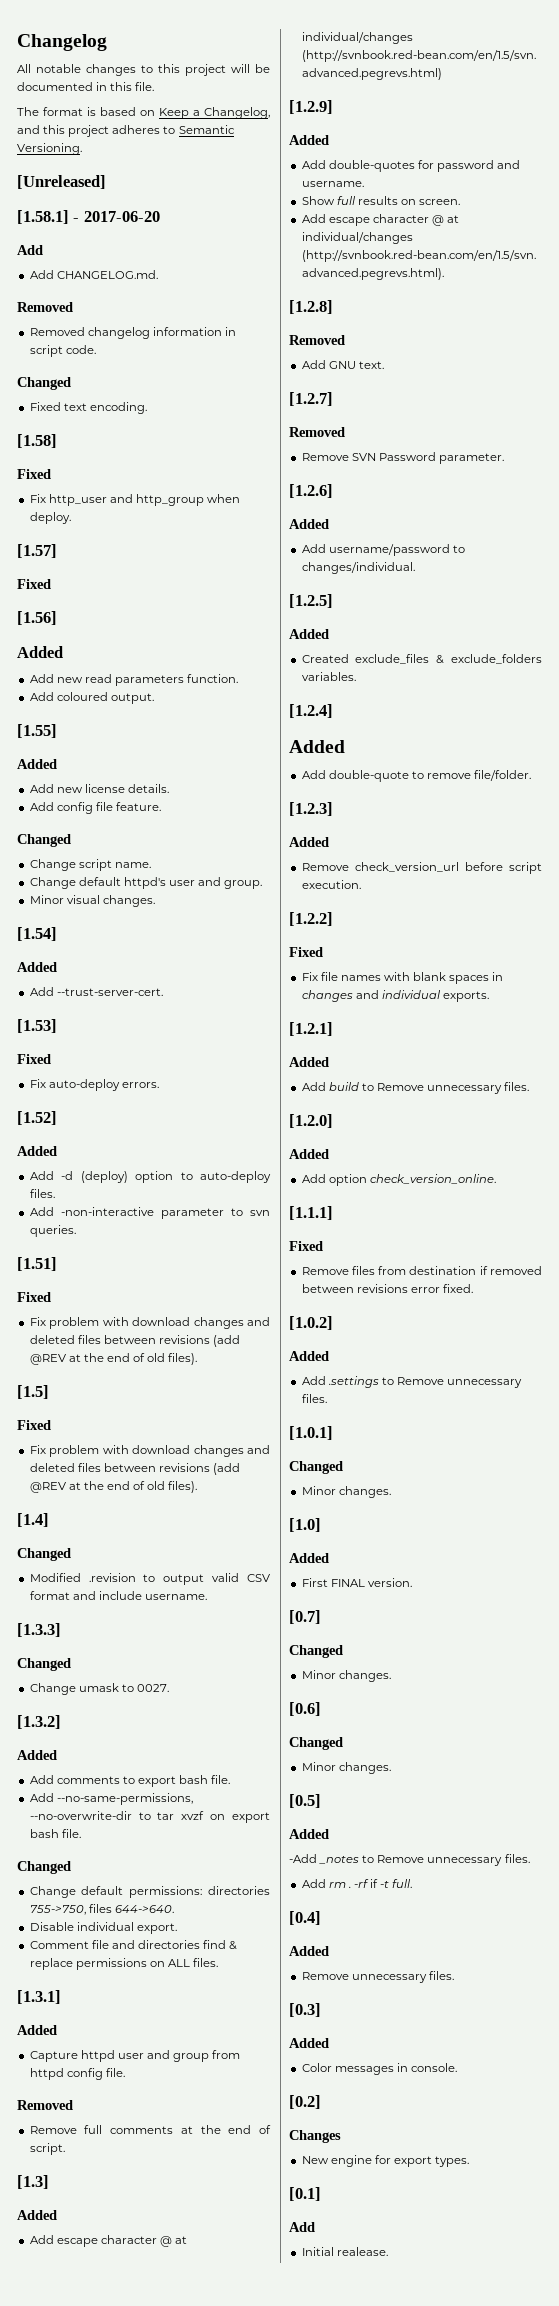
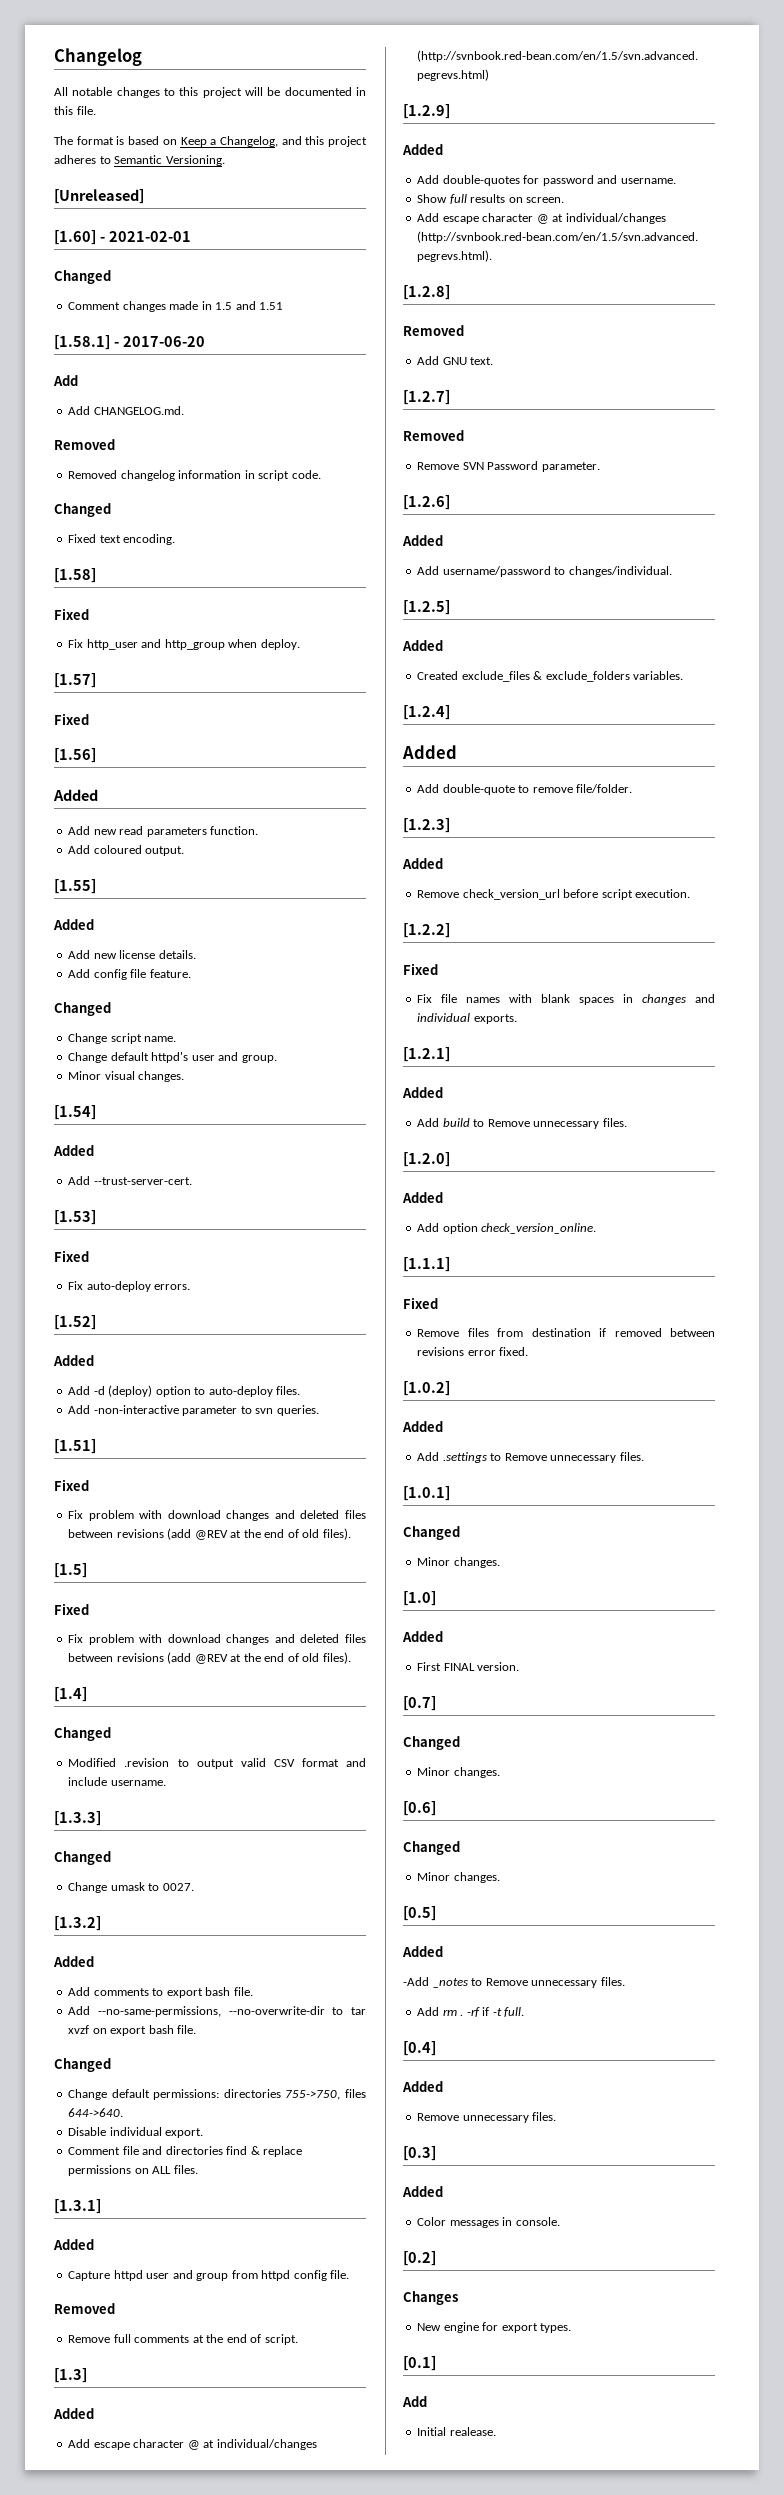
(106, 182) none -> [54,230,191,245] [54,270,111,284] [68,301,284,312] // [1.60] - 2021-02-01 // Changed // Comment changes made in 1.5 and 1.51

